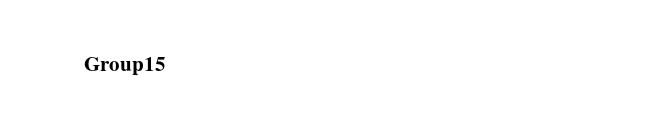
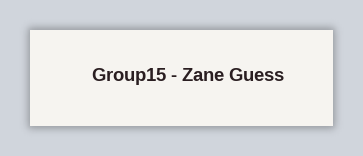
(166, 66) none -> [171,68,284,81] - Zane Guess

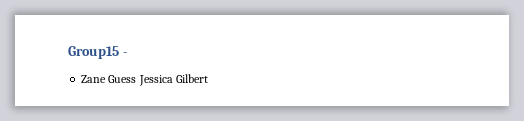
(177, 78) none -> (127, 54) //
(284, 74) none -> [138,74,208,86] Jessica Gilbert

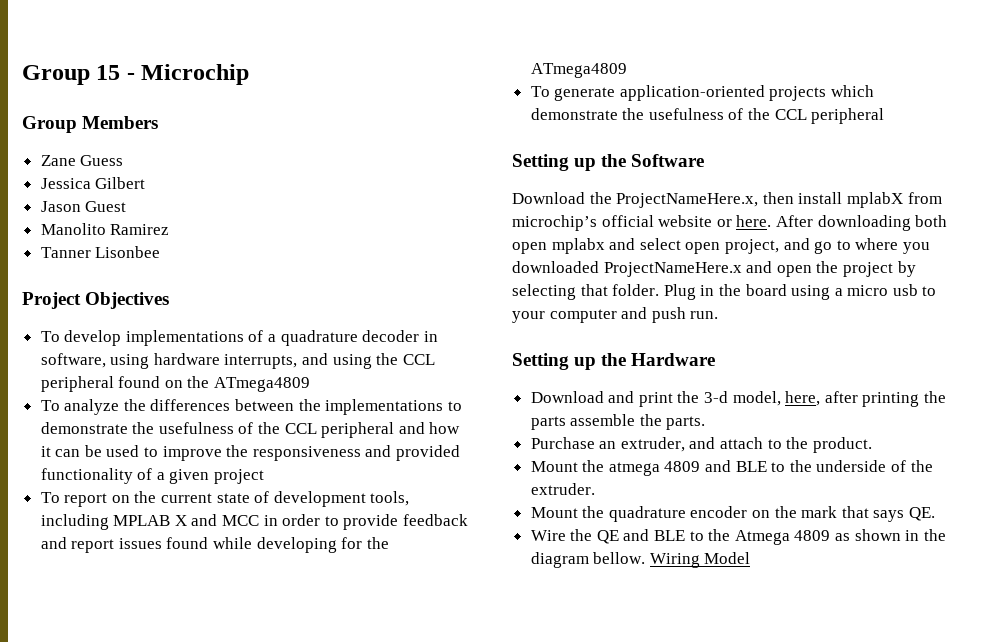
[68,46,119,59] Group15 -> [22,65,121,85] Group 15
(127, 54) none -> [141,64,250,85] [22,116,159,133] Microchip // Group Members
(137, 79) none -> (124, 160) //
(208, 78) none -> [40,201,127,212] [40,223,170,235] [40,246,161,258] [22,292,170,309] [40,330,438,346] [40,353,435,369] [40,376,311,392] [40,399,462,415] [40,422,461,438] [40,445,461,461] [40,468,265,484] [40,491,410,507] [40,514,469,530] [40,537,389,553] [530,63,627,78] [530,85,875,101] [530,108,885,124] [512,154,705,171] [512,192,942,208] [512,215,948,231] [512,238,930,254] [512,261,916,277] [512,284,937,300] [512,307,719,323] [512,353,716,370] [530,391,947,407] [530,414,706,430] [530,437,872,453] [530,460,933,476] [530,483,595,495] [530,506,936,522] [530,529,946,545] [530,552,751,568] // Jason Guest // Manolito Ramirez // Tanner Lisonbee // Project Objectives // To develop implementations of a quadrature decoder in software, using hardware interrupts, and using the CCL peripheral found on the ATmega4809 // To analyze the differences between the implementations to demonstrate the usefulness of the CCL peripheral and how it can be used to improve the responsiveness and provided functionality of a given project // To report on the current state of development tools, including MPLAB X and MCC in order to provide feedback and report issues found while developing for the ATmega4809 // To generate application-oriented projects which demonstrate the usefulness of the CCL peripheral // Setting up the Software // Download the ProjectNameHere.x, then install mplabX from microchip’s official website or here. After downloading both open mplabx and select open project, and go to where you downloaded ProjectNameHere.x and open the project by selecting that folder. Plug in the board using a micro usb to your computer and push run. // Setting up the Hardware // Download and print the 3-d model, here, after printing the parts assemble the parts. // Purchase an extruder, and attach to the product. // Mount the atmega 4809 and BLE to the underside of the extruder. // Mount the quadrature encoder on the mark that says QE. // Wire the QE and BLE to the Atmega 4809 as shown in the diagram bellow. Wiring Model

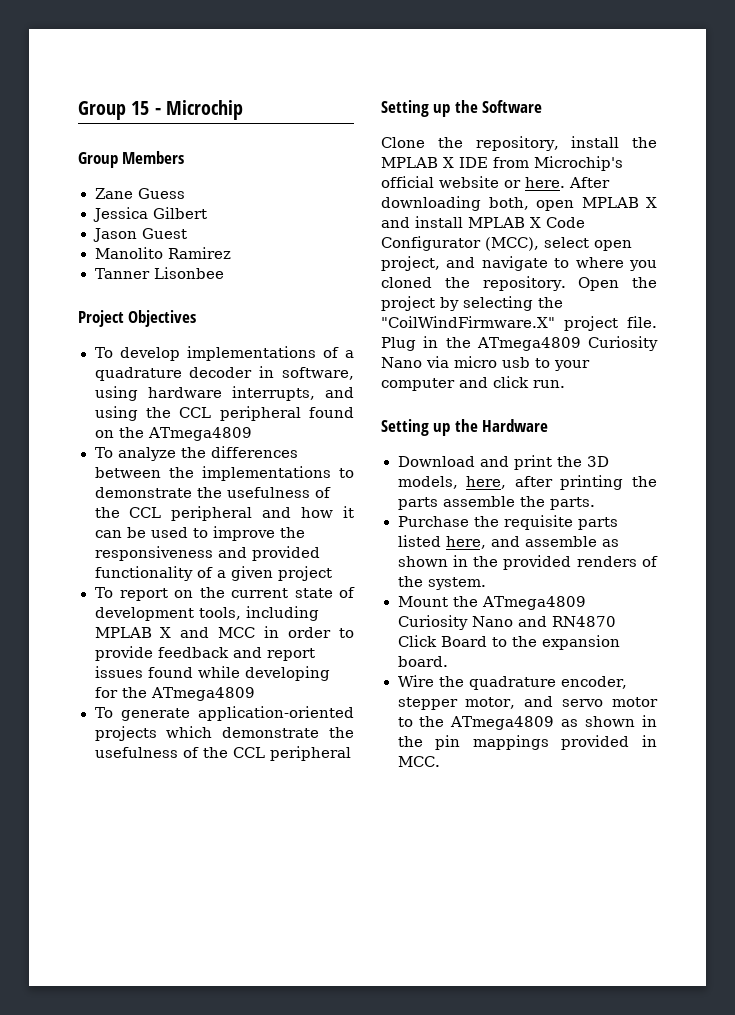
[512,192,942,208] [512,215,597,231] Download the ProjectNameHere.x, then install mplabX from microchip’s -> [381,136,657,151] [381,156,623,171] Clone the repository, install the MPLAB X IDE from Microchip's
[915,215,948,227] [512,238,636,254] both open mplabx and -> [488,197,657,211] [381,216,585,228] [381,236,539,251] both, open MPLAB X and install MPLAB X Code Configurator (MCC),
[814,241,833,254] go -> [481,256,548,271] navigate
[512,261,916,277] [512,284,843,300] downloaded ProjectNameHere.x and open the project by selecting that folder. Plug in the board using a -> [381,276,657,291] [381,296,563,311] [381,316,657,331] [381,336,658,351] [381,356,449,368] cloned the repository. Open the project by selecting the "CoilWindFirmware.X" project file. Plug in the ATmega4809 Curiosity Nano via
[651,307,686,323] push -> [493,376,529,388] click
[704,391,781,406] 3-d model, -> [586,456,609,467] [397,476,458,489] 3D models,
[599,437,872,453] [530,460,933,476] [530,483,595,495] [530,506,936,522] [530,529,946,545] [530,552,751,568] an extruder, and attach to the product. // Mount the atmega 4809 and BLE to the underside of the extruder. // Mount the quadrature encoder on the mark that says QE. // Wire the QE and BLE to the Atmega 4809 as shown in the diagram bellow. Wiring Model -> [473,515,618,530] [397,535,619,549] [397,555,658,570] [397,576,486,590] [397,596,586,610] [397,615,616,630] [397,635,620,650] [397,656,448,667] [397,675,628,690] [397,696,658,710] [397,715,657,730] [397,735,657,750] [397,756,440,767] the requisite parts listed here, and assemble as shown in the provided renders of the system. // Mount the ATmega4809 Curiosity Nano and RN4870 Click Board to the expansion board. // Wire the quadrature encoder, stepper motor, and servo motor to the ATmega4809 as shown in the pin mappings provided in MCC.

